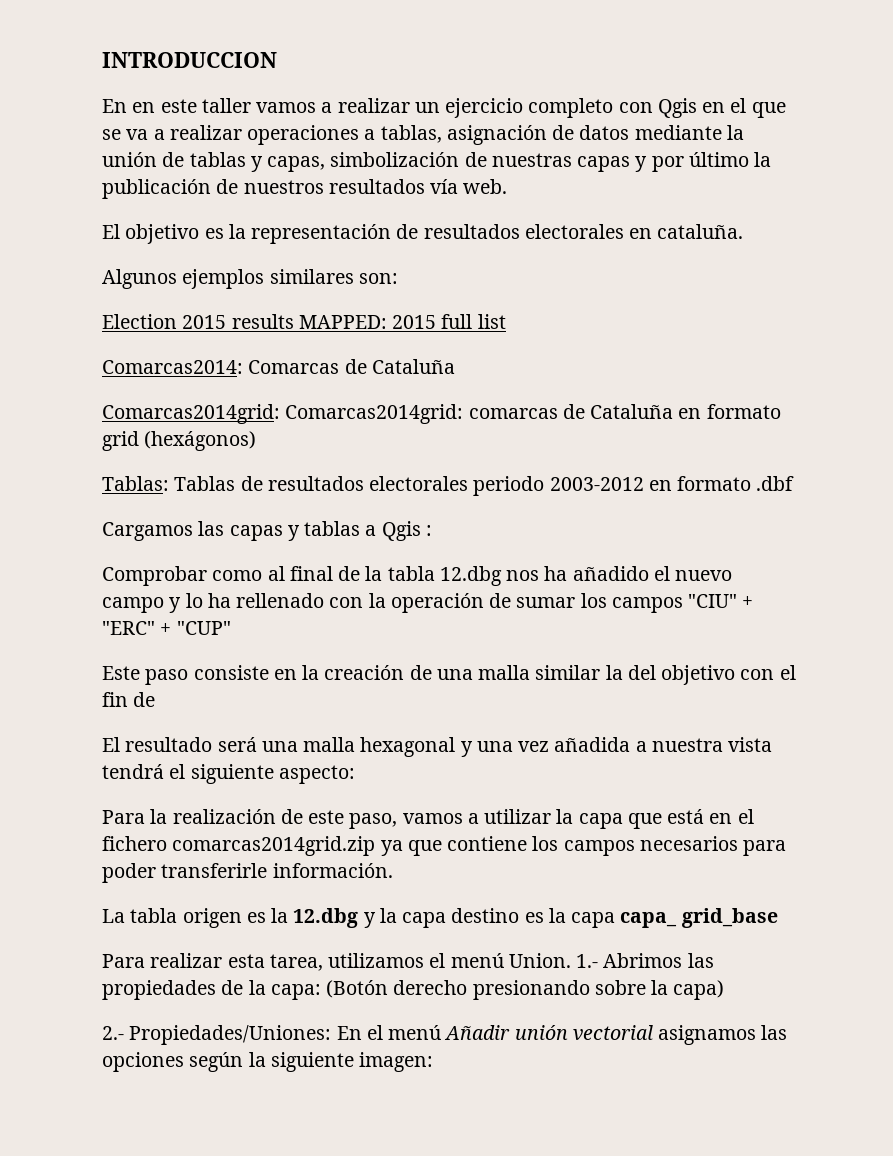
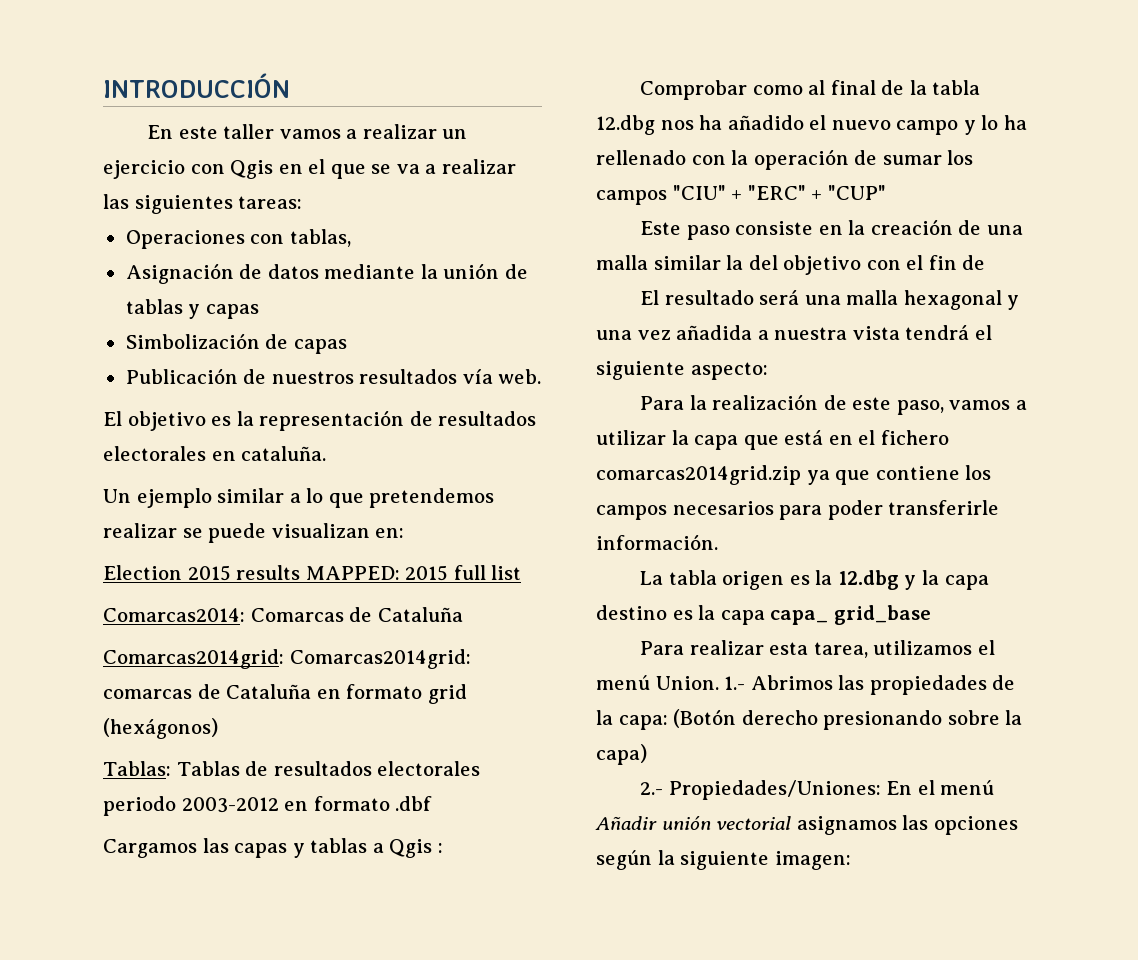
[102,52,277,68] [102,99,156,113] INTRODUCCION // En en -> [103,73,290,98] [147,125,174,139] INTRODUCCIÓN // En
[528,98,614,118] completo -> (185, 169) none
[247,125,376,145] operaciones a -> [103,194,303,214] [125,230,285,249] las siguientes tareas: // Operaciones con
[446,125,547,145] asignación -> [125,263,234,284] // Asignación
[267,152,772,172] [102,179,211,199] capas, simbolización de nuestras capas y por último la publicación -> [205,304,259,319] [125,333,347,354] [125,368,238,384] capas // Simbolización de capas // Publicación
[102,269,398,289] Algunos ejemplos similares son: -> [103,488,495,508] [103,523,405,543] Un ejemplo similar a lo que pretendemos realizar se puede visualizan en:

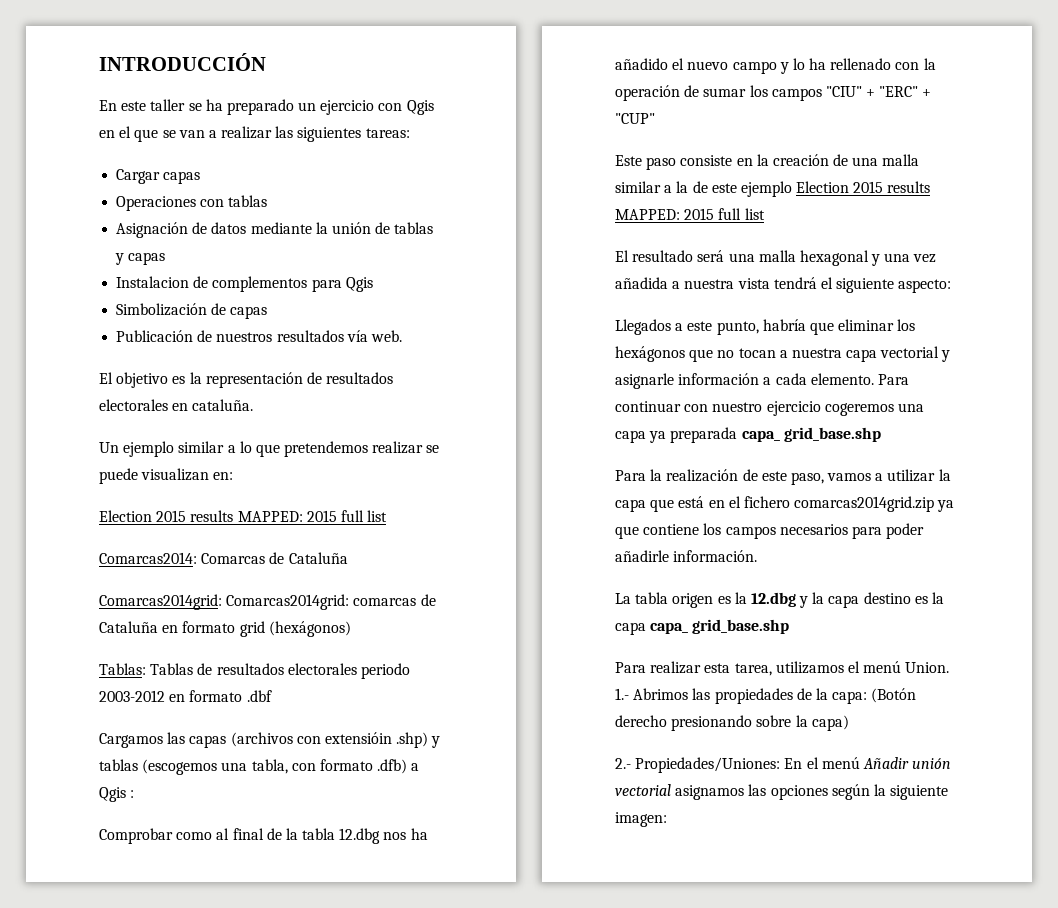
[279,124,437,139] vamos a realizar -> [188,99,294,115] se ha preparado
[396,164,420,174] va -> [178,130,205,138] van
(303, 202) none -> [116,169,201,184] // Cargar capas
[289,229,351,247] tablas, -> [228,195,268,207] tablas
(259, 311) none -> [116,276,373,292] // Instalacion de complementos para Qgis
[292,838,368,858] y tablas -> [230,732,441,748] [99,759,408,775] (archivos con extensióin .shp) y tablas (escogemos una tabla, con formato .dfb)
[726,255,986,275] la del objetivo con el fin de -> [664,181,931,197] [615,208,765,220] a la de este ejemplo Election 2015 results MAPPED: 2015 full list
(768, 371) none -> [615,319,916,335] [615,346,951,362] [615,373,909,389] [615,401,924,416] [615,427,881,443] // Llegados a este punto, habría que eliminar los hexágonos que no tocan a nuestra capa vectorial y asignarle información a cada elemento. Para continuar con nuestro ejercicio cogeremos una capa ya preparada capa_ grid_base.shp
[888,500,1000,515] transferirle -> [615,550,669,562] añadirle
[833,605,931,625] grid_base -> [692,619,790,634] grid_base.shp

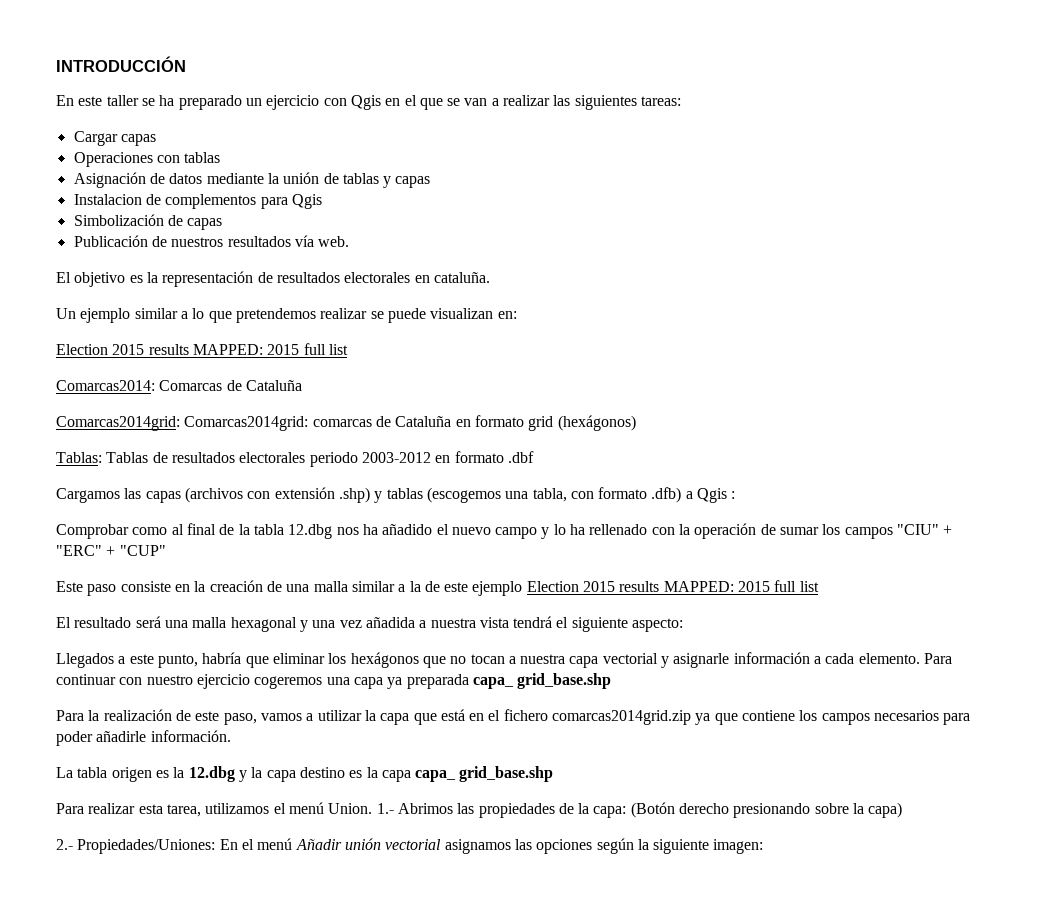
[324,732,392,744] extensióin -> [274,487,335,499] extensión

